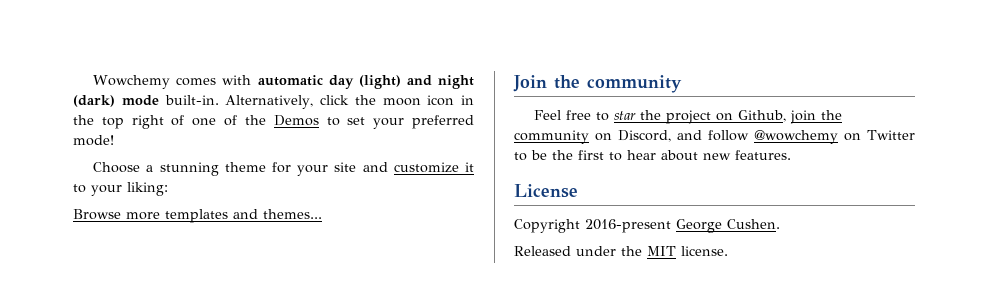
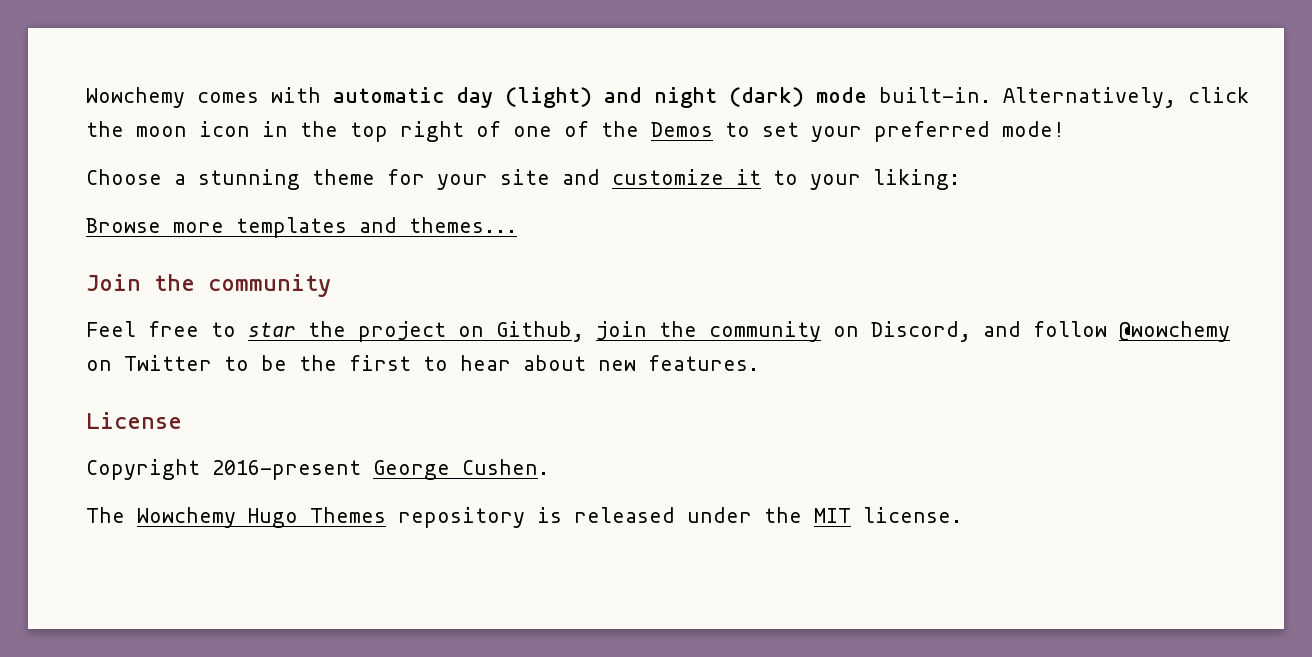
[514,246,571,256] Released -> [86,507,675,528] The Wowchemy Hugo Themes repository is released

